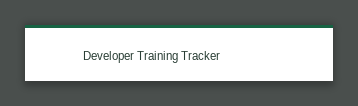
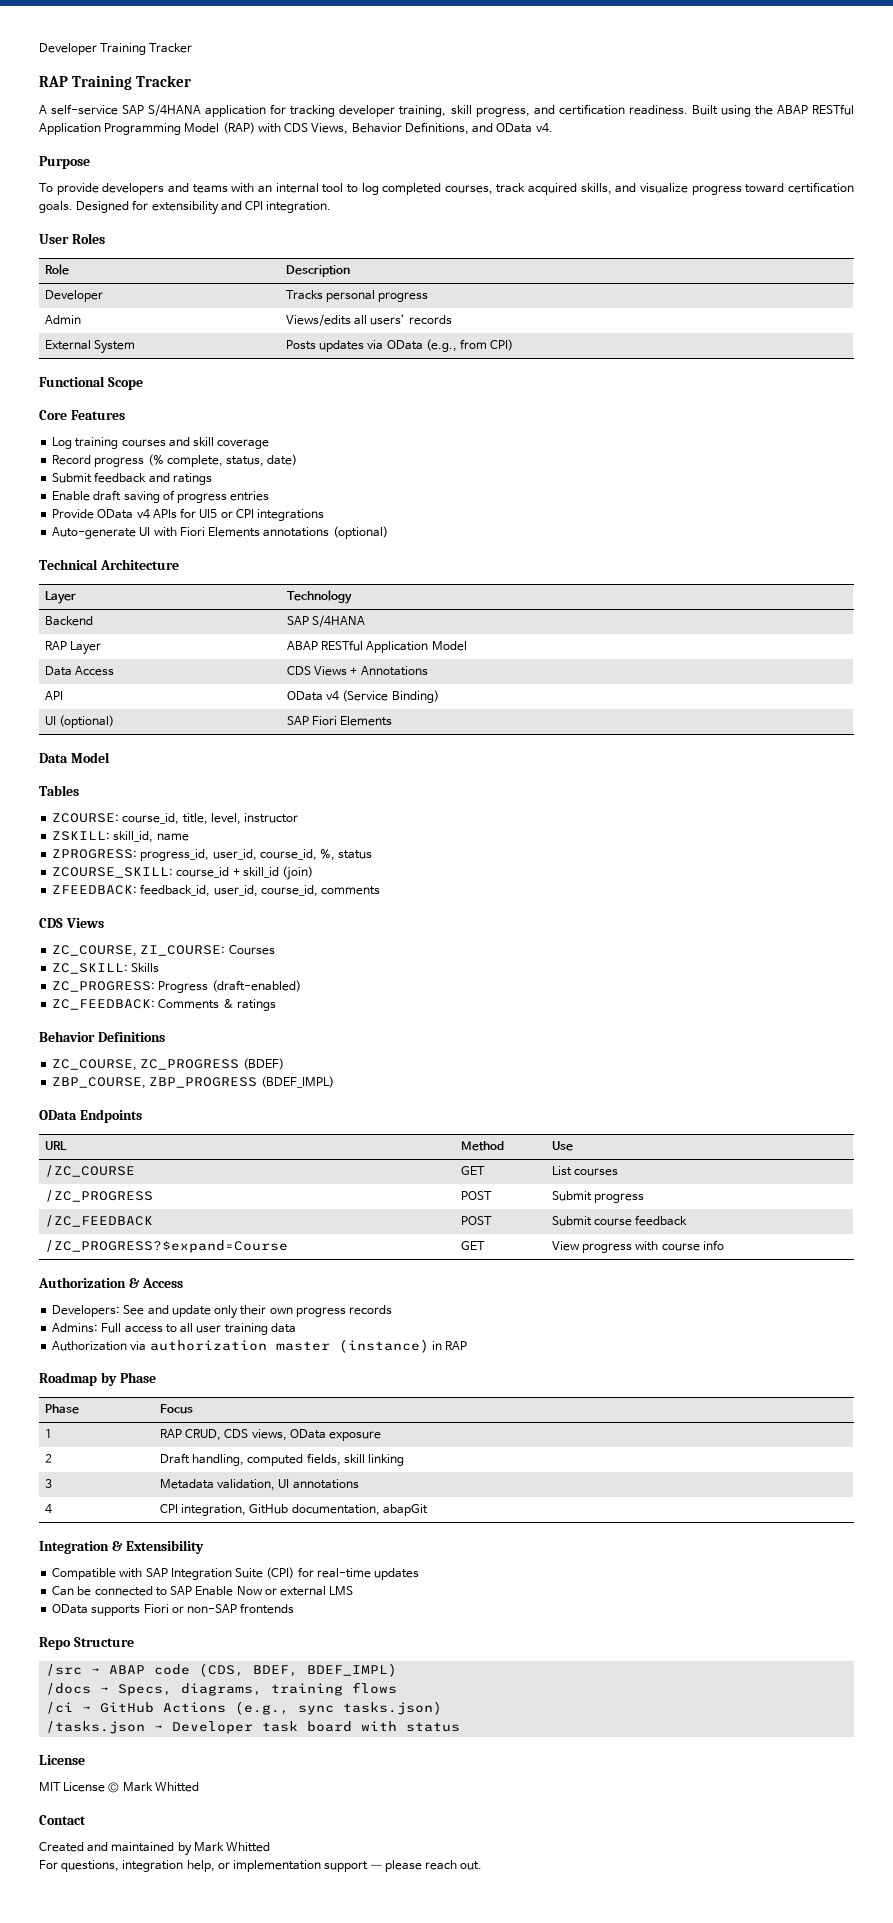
(221, 55) none -> [39,75,191,90] [39,104,854,117] [39,122,553,135] [39,156,90,169] [39,182,855,195] [39,200,332,215] [39,233,105,244] [44,264,69,275] [285,265,350,277] [44,290,103,302] [285,290,429,302] [44,315,81,324] [285,314,452,326] [44,340,136,354] [285,339,514,352] [39,376,143,390] [39,410,125,420] [52,437,270,449] [52,454,298,467] [52,472,212,485] [52,490,270,503] [52,508,325,521] [52,526,388,539] [39,559,179,570] [44,591,76,604] [286,590,352,604] [44,616,93,626] [286,615,366,627] [44,641,102,655] [286,640,467,653] [44,666,115,676] [286,666,428,676] [44,691,63,700] [286,690,439,703] [44,715,115,728] [286,716,393,726] [39,752,110,763] [39,785,79,796] [52,813,299,825] [52,831,189,843] [52,849,373,861] [52,866,314,880] [52,884,381,897] [39,918,104,928] [52,945,275,957] [52,963,160,974] [52,980,301,993] [52,999,276,1011] [39,1031,165,1042] [52,1058,284,1071] [52,1076,334,1089] [39,1109,142,1123] [44,1141,67,1150] [460,1141,504,1151] [551,1141,573,1151] [44,1165,135,1177] [460,1166,485,1175] [551,1166,619,1176] [44,1190,153,1202] [460,1191,492,1200] [551,1191,645,1203] [44,1215,153,1227] [460,1216,492,1225] [551,1215,688,1226] [44,1240,288,1253] [460,1241,485,1250] [551,1240,724,1253] [38,1277,183,1288] [52,1305,393,1319] [52,1323,296,1335] [52,1339,468,1353] [39,1372,156,1386] [44,1404,79,1414] [159,1404,193,1414] [44,1429,52,1438] [159,1429,382,1441] [44,1454,52,1463] [159,1453,405,1466] [44,1479,52,1488] [159,1479,359,1491] [44,1504,52,1514] [159,1504,428,1516] [39,1540,204,1554] [52,1567,420,1580] [52,1586,354,1596] [52,1603,295,1616] [39,1637,134,1650] [46,1663,398,1677] [46,1682,398,1696] [46,1701,443,1715] [46,1721,461,1734] [39,1755,85,1765] [39,1782,199,1793] [39,1815,86,1825] [39,1842,271,1856] [39,1860,483,1872] // RAP Training Tracker // A self-service SAP S/4HANA application for tracking developer training, skill progress, and certification readiness. Built using the ABAP RESTful Application Programming Model (RAP) with CDS Views, Behavior Definitions, and OData v4. // Purpose // To provide developers and teams with an internal tool to log completed courses, track acquired skills, and visualize progress toward certification goals. Designed for extensibility and CPI integration. // User Roles // Role | Description // Developer | Tracks personal progress // Admin | Views/edits all users’ records // External System | Posts updates via OData (e.g., from CPI) // Functional Scope // Core Features // Log training courses and skill coverage // Record progress (% complete, status, date) // Submit feedback and ratings // Enable draft saving of progress entries // Provide OData v4 APIs for UI5 or CPI integrations // Auto-generate UI with Fiori Elements annotations (optional) // Technical Architecture // Layer | Technology // Backend | SAP S/4HANA // RAP Layer | ABAP RESTful Application Model // Data Access | CDS Views + Annotations // API | OData v4 (Service Binding) // UI (optional) | SAP Fiori Elements // Data Model // Tables // ZCOURSE: course_id, title, level, instructor // ZSKILL: skill_id, name // ZPROGRESS: progress_id, user_id, course_id, %, status // ZCOURSE_SKILL: course_id + skill_id (join) // ZFEEDBACK: feedback_id, user_id, course_id, comments // CDS Views // ZC_COURSE, ZI_COURSE: Courses // ZC_SKILL: Skills // ZC_PROGRESS: Progress (draft-enabled) // ZC_FEEDBACK: Comments & ratings // Behavior Definitions // ZC_COURSE, ZC_PROGRESS (BDEF) // ZBP_COURSE, ZBP_PROGRESS (BDEF_IMPL) // OData Endpoints // URL | Method | Use // /ZC_COURSE | GET | List courses // /ZC_PROGRESS | POST | Submit progress // /ZC_FEEDBACK | POST | Submit course feedback // /ZC_PROGRESS?$expand=Course | GET | View progress with course info // Authorization & Access // Developers: See and update only their own progress records // Admins: Full access to all user training data // Authorization via authorization master (instance) in RAP // Roadmap by Phase // Phase | Focus // 1 | RAP CRUD, CDS views, OData exposure // 2 | Draft handling, computed fields, skill linking // 3 | Metadata validation, UI annotations // 4 | CPI integration, GitHub documentation, abapGit // Integration & Extensibility // Compatible with SAP Integration Suite (CPI) for real-time updates // Can be connected to SAP Enable Now or external LMS // OData supports Fiori or non-SAP frontends // Repo Structure // /src → ABAP code (CDS, BDEF, BDEF_IMPL) // /docs → Specs, diagrams, training flows // /ci → GitHub Actions (e.g., sync tasks.json) // /tasks.json → Developer task board with status // License // MIT License © Mark Whitted // Contact // Created and maintained by Mark Whitted // For questions, integration help, or implementation support — please reach out.

